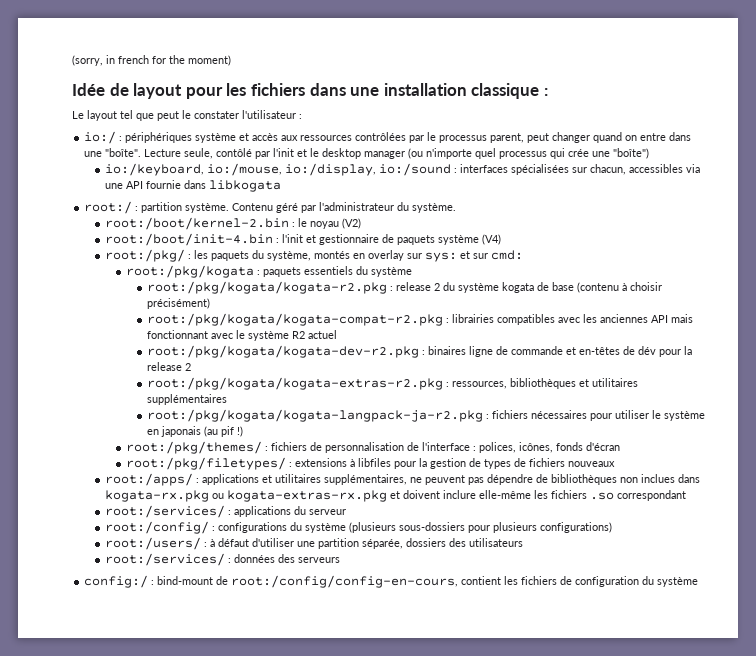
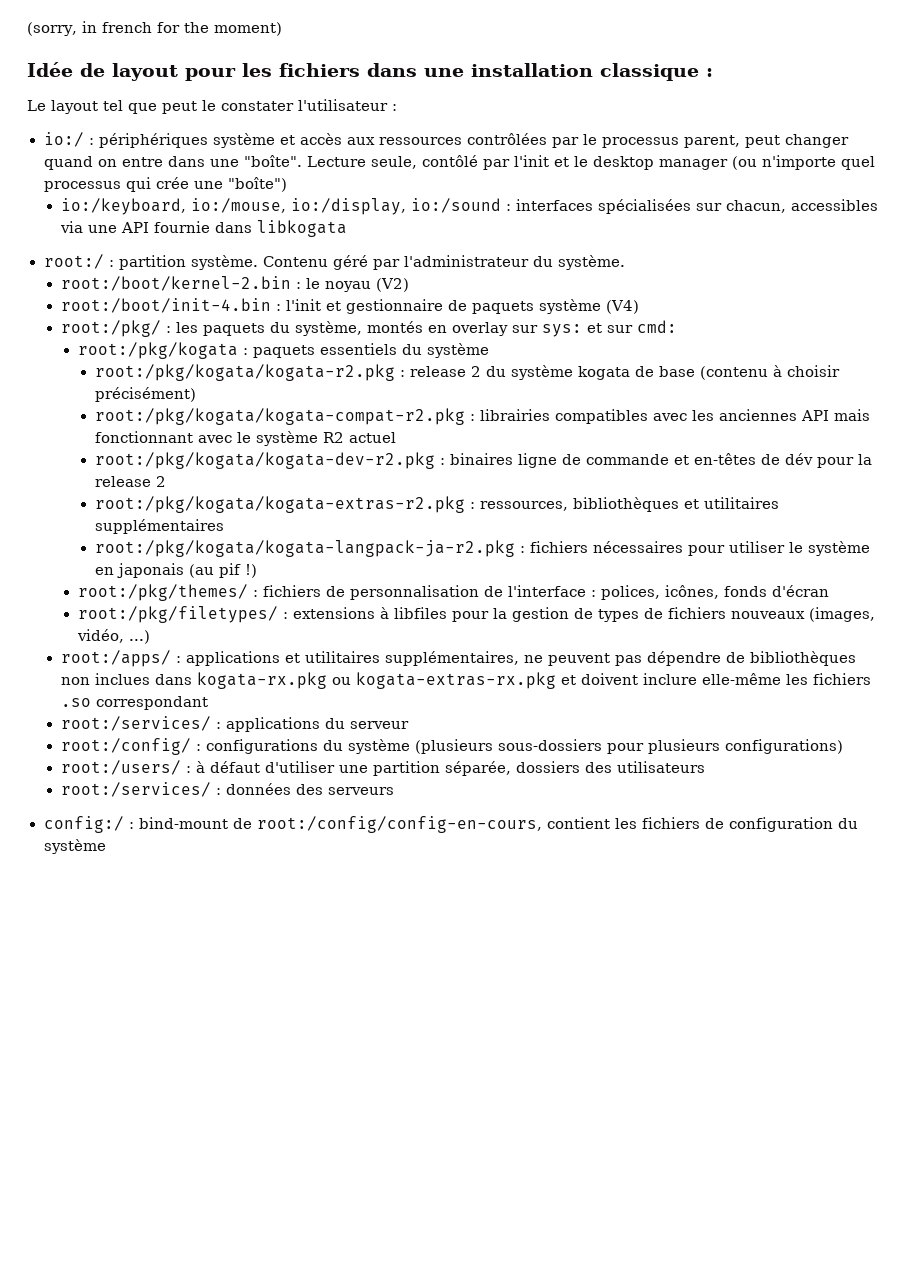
(615, 464) none -> [808,607,875,622] [76,629,150,644] (images, vidéo, ...)

